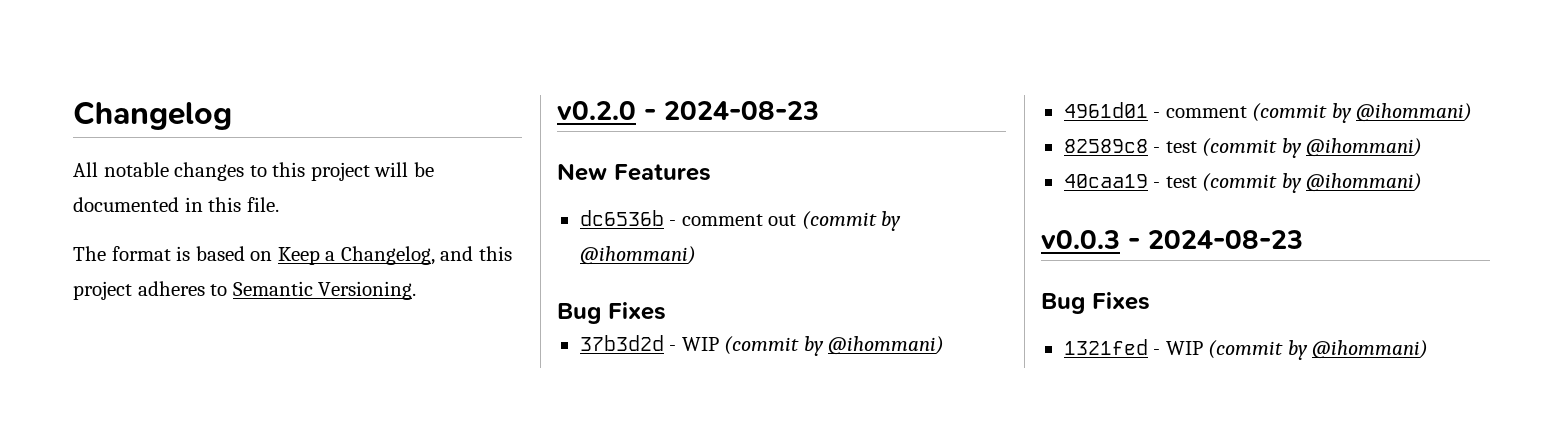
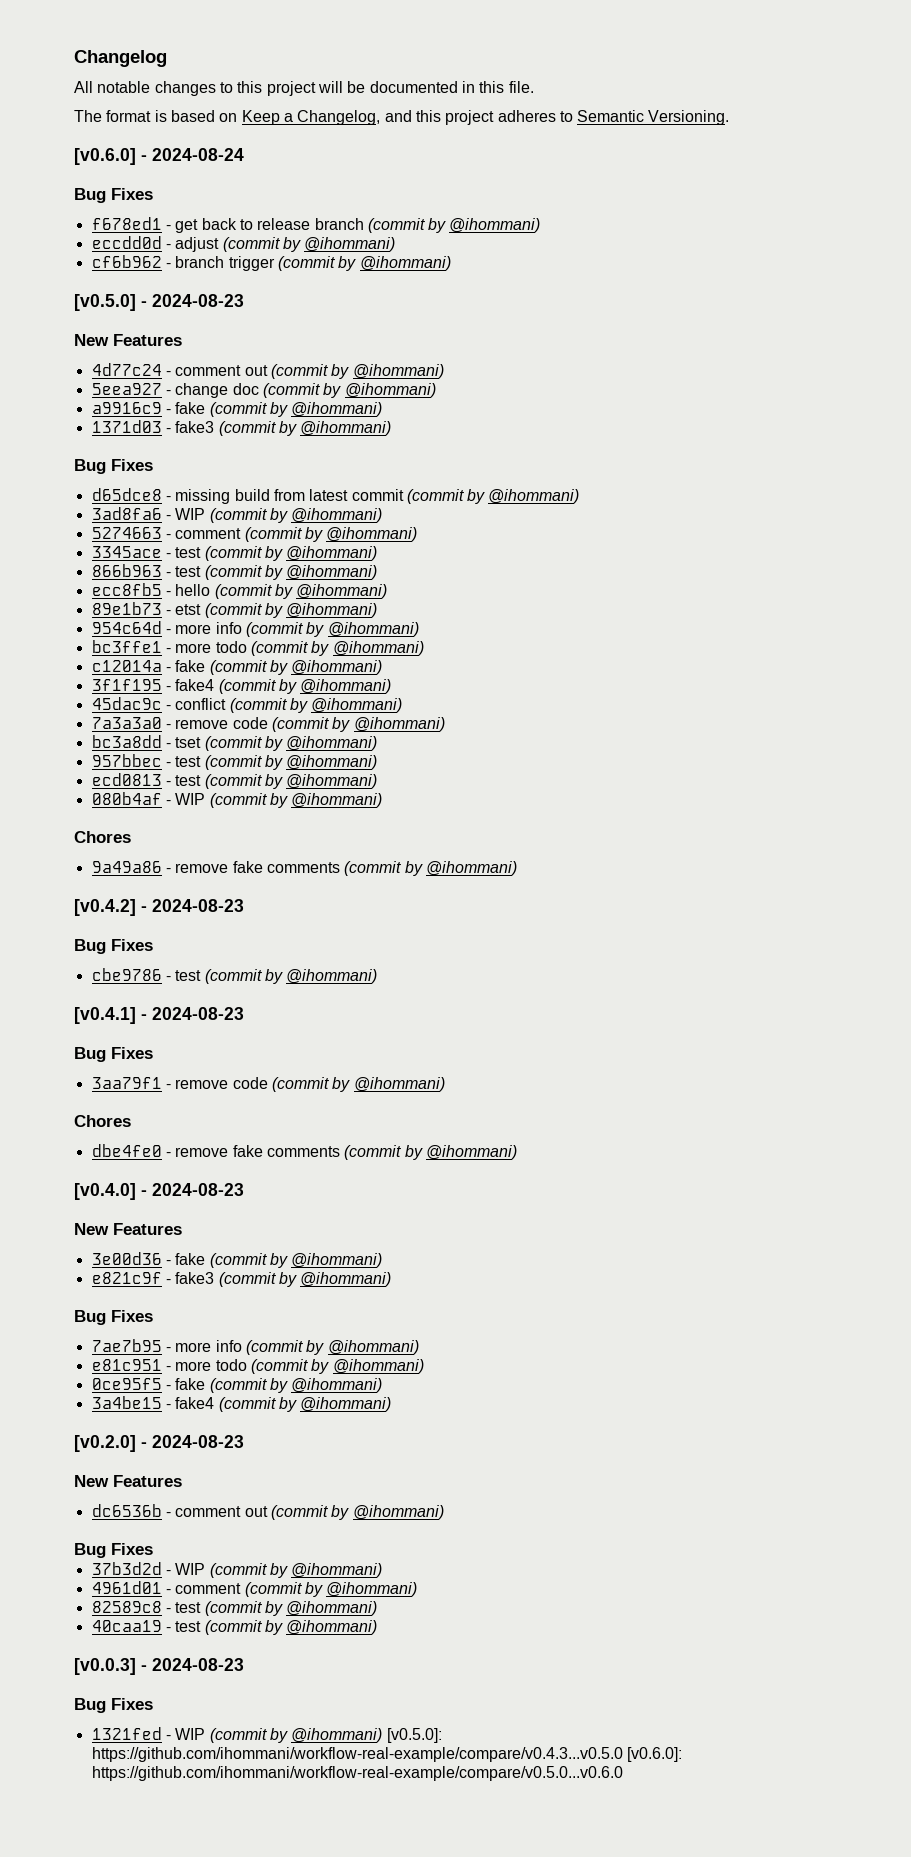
[557,101,636,120] v0.2.0 -> [74,148,244,165] [74,188,153,203] [91,217,541,233] [91,236,396,252] [91,255,451,271] [74,294,244,311] [74,334,182,346] [91,363,444,379] [91,383,436,398] [91,402,383,417] [91,420,392,436] [74,459,153,474] [91,488,580,504] [91,507,383,523] [91,527,418,542] [91,546,378,561] [91,564,378,580] [91,583,388,599] [91,602,378,618] [91,621,419,637] [91,640,424,656] [91,660,383,675] [91,679,392,694] [91,697,403,713] [91,717,445,732] [91,735,378,751] [91,754,378,770] [91,773,378,789] [91,792,383,808] [74,831,131,843] [91,861,517,876] [74,899,244,916] [74,939,153,954] [91,968,378,984] [74,1007,244,1024] [74,1047,153,1062] [91,1077,445,1092] [74,1115,131,1127] [91,1144,517,1160] [74,1183,244,1200] [74,1223,182,1235] [91,1252,383,1268] [91,1272,392,1287] [74,1310,153,1325] [91,1339,419,1355] [91,1359,424,1374] [91,1378,383,1393] [91,1396,392,1412] [74,1435,136,1452] [v0.6.0] - 2024-08-24 // Bug Fixes // f678ed1 - get back to release branch (commit by @ihommani) // eccdd0d - adjust (commit by @ihommani) // cf6b962 - branch trigger (commit by @ihommani) // [v0.5.0] - 2024-08-23 // New Features // 4d77c24 - comment out (commit by @ihommani) // 5eea927 - change doc (commit by @ihommani) // a9916c9 - fake (commit by @ihommani) // 1371d03 - fake3 (commit by @ihommani) // Bug Fixes // d65dce8 - missing build from latest commit (commit by @ihommani) // 3ad8fa6 - WIP (commit by @ihommani) // 5274663 - comment (commit by @ihommani) // 3345ace - test (commit by @ihommani) // 866b963 - test (commit by @ihommani) // ecc8fb5 - hello (commit by @ihommani) // 89e1b73 - etst (commit by @ihommani) // 954c64d - more info (commit by @ihommani) // bc3ffe1 - more todo (commit by @ihommani) // c12014a - fake (commit by @ihommani) // 3f1f195 - fake4 (commit by @ihommani) // 45dac9c - conflict (commit by @ihommani) // 7a3a3a0 - remove code (commit by @ihommani) // bc3a8dd - tset (commit by @ihommani) // 957bbec - test (commit by @ihommani) // ecd0813 - test (commit by @ihommani) // 080b4af - WIP (commit by @ihommani) // Chores // 9a49a86 - remove fake comments (commit by @ihommani) // [v0.4.2] - 2024-08-23 // Bug Fixes // cbe9786 - test (commit by @ihommani) // [v0.4.1] - 2024-08-23 // Bug Fixes // 3aa79f1 - remove code (commit by @ihommani) // Chores // dbe4fe0 - remove fake comments (commit by @ihommani) // [v0.4.0] - 2024-08-23 // New Features // 3e00d36 - fake (commit by @ihommani) // e821c9f - fake3 (commit by @ihommani) // Bug Fixes // 7ae7b95 - more info (commit by @ihommani) // e81c951 - more todo (commit by @ihommani) // 0ce95f5 - fake (commit by @ihommani) // 3a4be15 - fake4 (commit by @ihommani) // [v0.2.0]
[1041,230,1120,249] v0.0.3 -> [74,1658,136,1675] [v0.0.3]
(1429, 349) none -> [386,1728,442,1743] [91,1747,682,1762] [91,1766,623,1781] [v0.5.0]: https://github.com/ihommani/workflow-real-example/compare/v0.4.3...v0.5.0 [v0.6.0]: https://github.com/ihommani/workflow-real-example/compare/v0.5.0...v0.6.0

